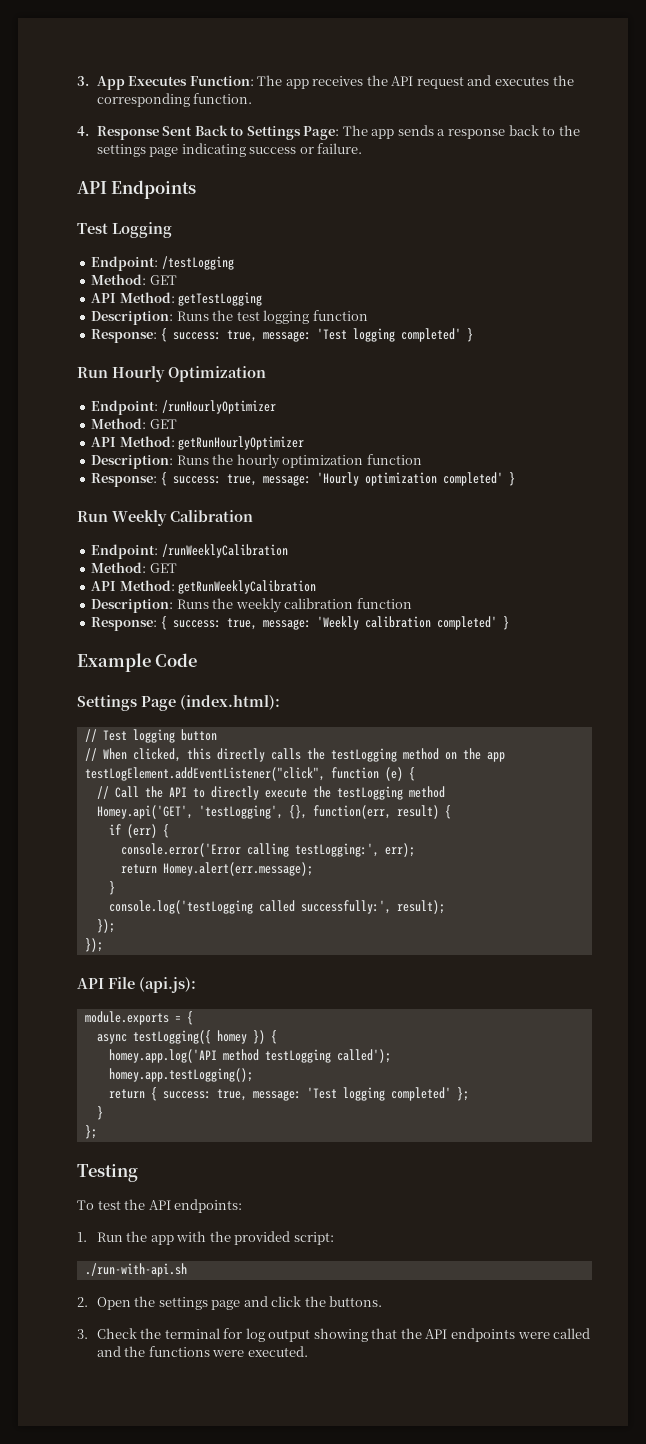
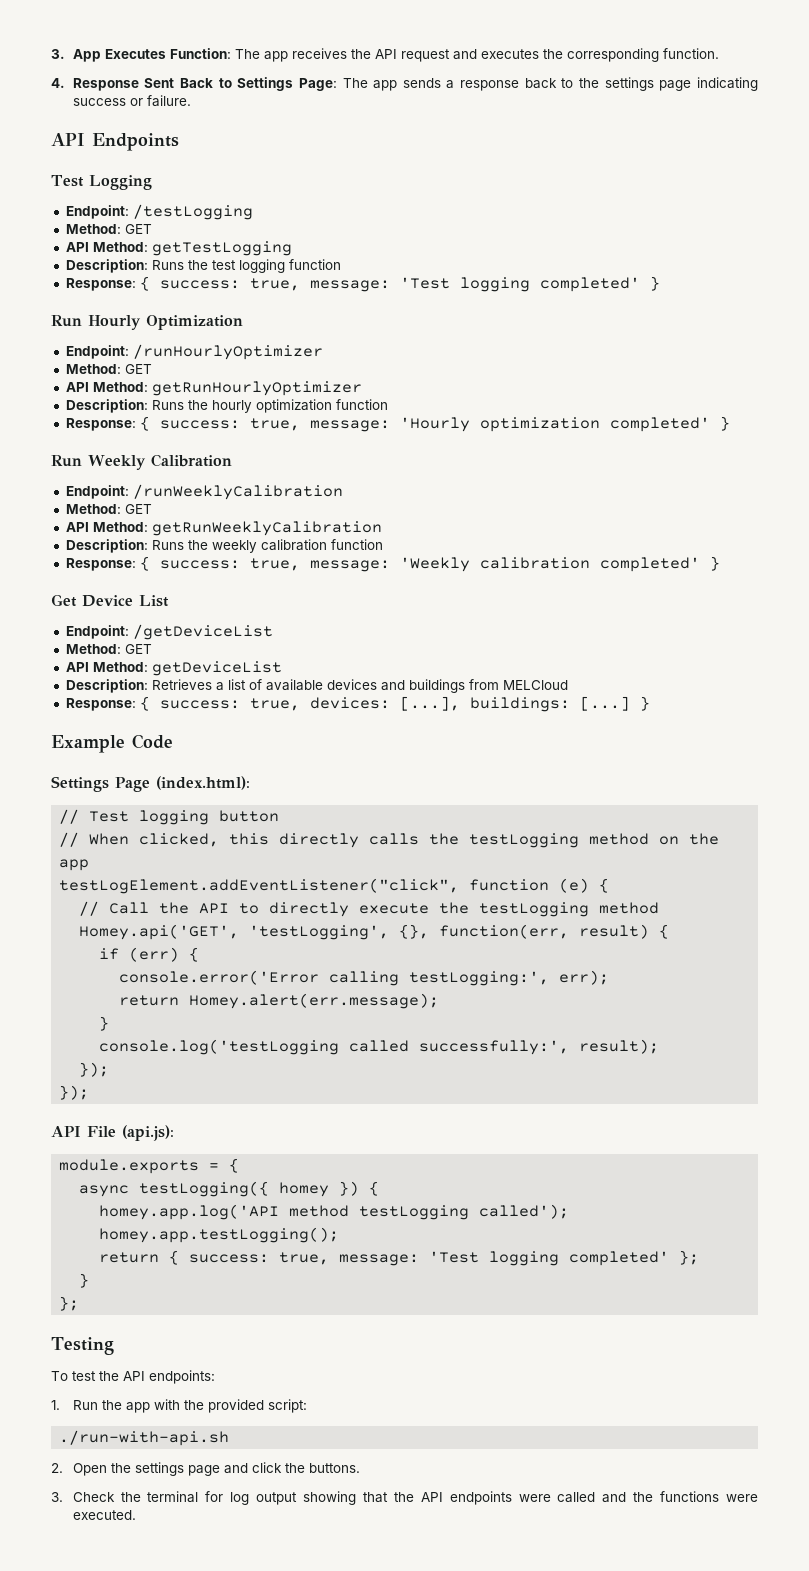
(509, 623) none -> [51,594,169,607] [65,624,273,640] [65,644,152,654] [65,661,282,676] [65,679,568,693] [65,696,650,712] // Get Device List // Endpoint: /getDeviceList // Method: GET // API Method: getDeviceList // Description: Retrieves a list of available devices and buildings from MELCloud // Response: { success: true, devices: [...], buildings: [...] }

